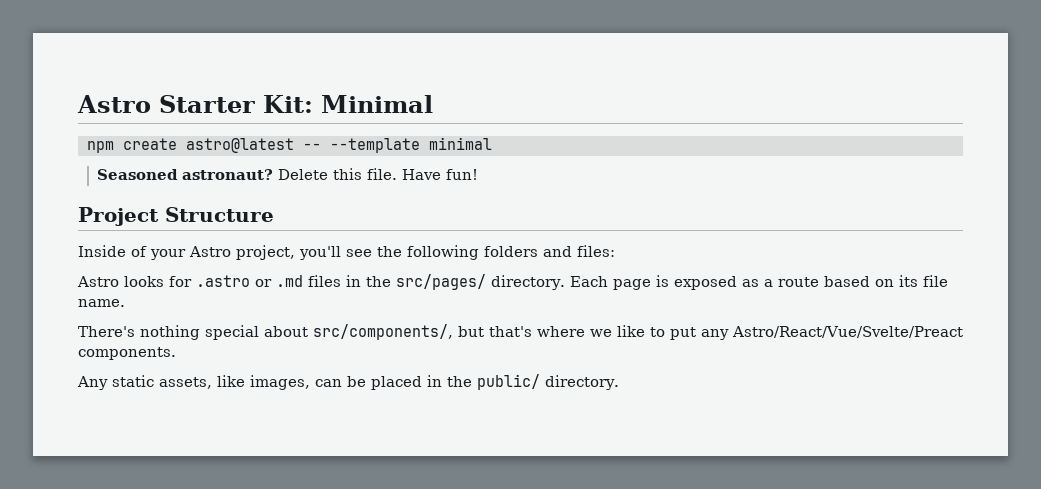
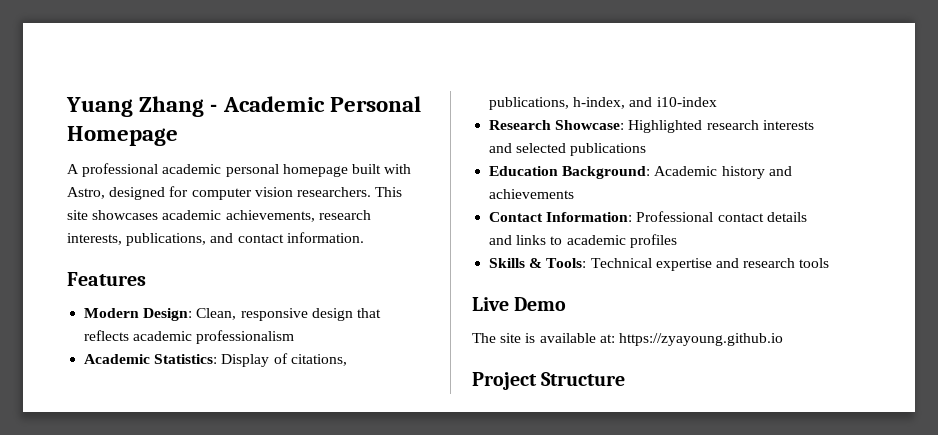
[77,95,433,113] [87,137,492,153] [97,168,479,180] [78,207,274,226] [78,245,615,260] [77,274,948,290] [78,299,125,307] [78,324,963,340] [78,347,176,360] [77,374,619,390] Astro Starter Kit: Minimal // npm create astro@latest -- --template minimal // Seasoned astronaut? Delete this file. Have fun! // Project Structure // Inside of your Astro project, you'll see the following folders and files: // Astro looks for .astro or .md files in the src/pages/ directory. Each page is exposed as a route based on its file name. // There's nothing special about src/components/, but that's where we like to put any Astro/React/Vue/Svelte/Preact components. // Any static assets, like images, can be placed in the public/ directory. -> [66,96,421,117] [67,126,178,146] [67,163,412,177] [67,186,403,200] [67,210,371,222] [67,232,364,246] [67,272,146,286] [84,308,381,321] [84,330,295,344] [84,353,347,367] [489,97,717,110] [489,120,814,133] [489,143,647,156] [489,166,792,179] [489,189,575,199] [489,211,807,222] [489,234,677,248] [489,258,830,271] [472,297,567,311] [472,333,783,346] [472,372,626,390] Yuang Zhang - Academic Personal Homepage // A professional academic personal homepage built with Astro, designed for computer vision researchers. This site showcases academic achievements, research interests, publications, and contact information. // Features // Modern Design: Clean, responsive design that reflects academic professionalism // Academic Statistics: Display of citations, publications, h-index, and i10-index // Research Showcase: Highlighted research interests and selected publications // Education Background: Academic history and achievements // Contact Information: Professional contact details and links to academic profiles // Skills & Tools: Technical expertise and research tools // Live Demo // The site is available at: https://zyayoung.github.io // Project Structure

